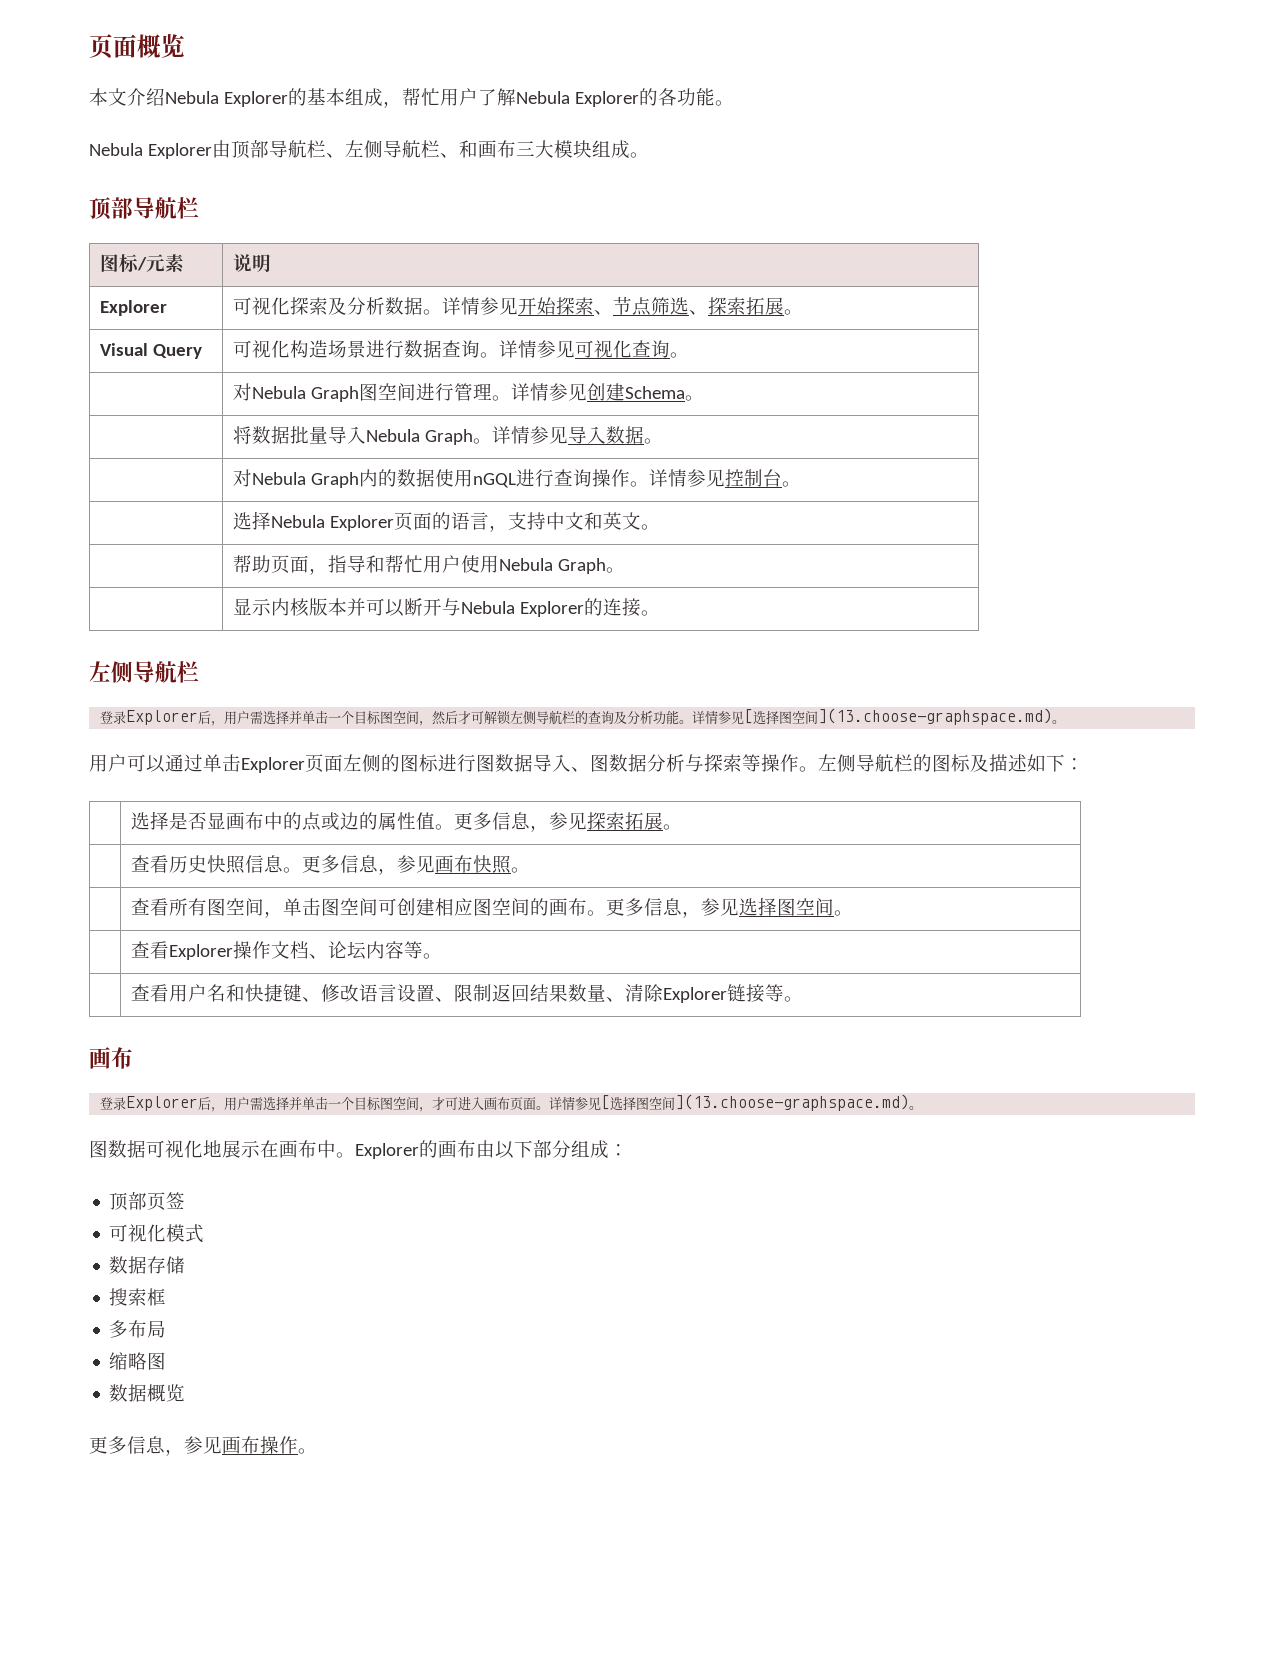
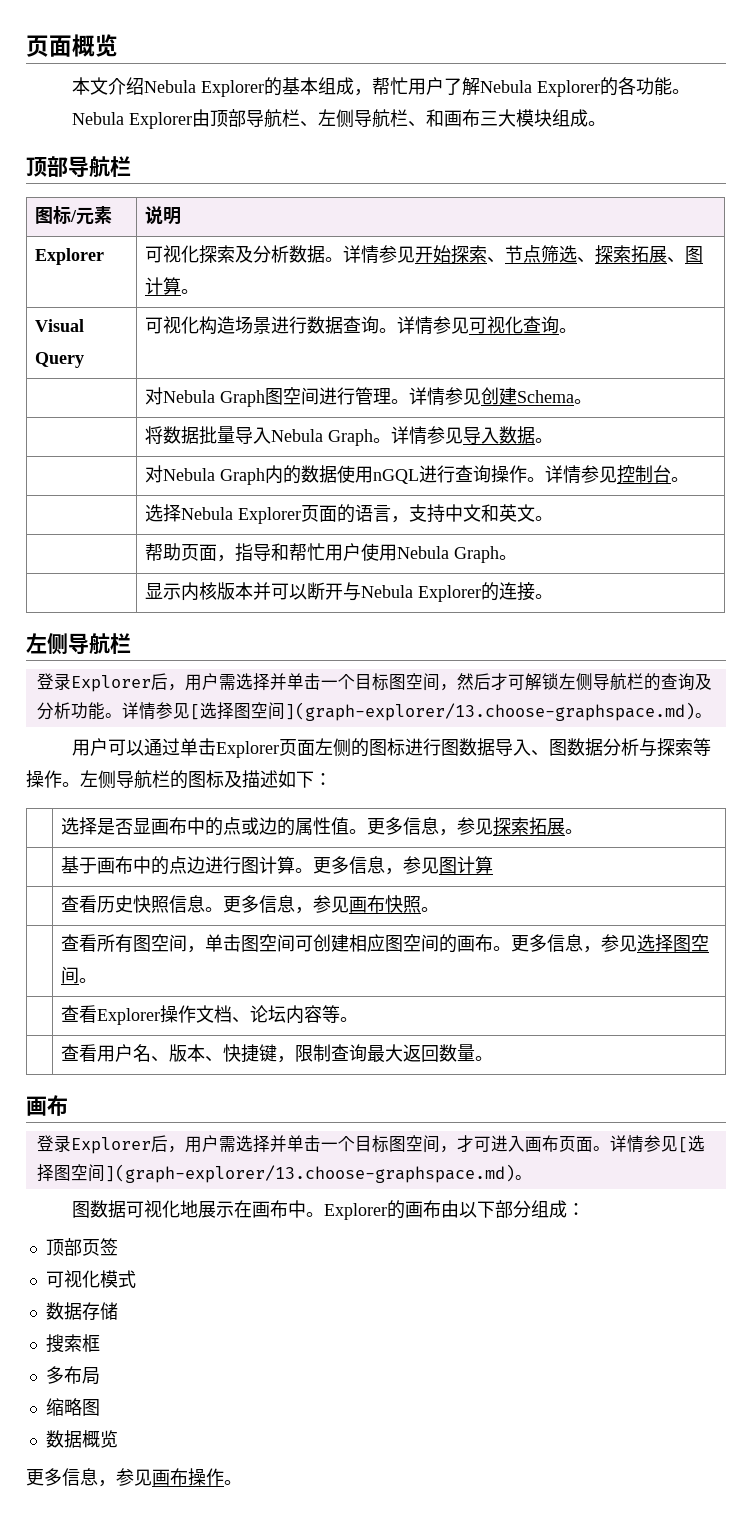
(785, 306) none -> [666,246,703,263] [144,277,181,295] 、图计算
[818,708,1053,725] ](13.choose-graphspace.md) -> [284,702,695,721] ](graph-explorer/13.choose-graphspace.md)
(683, 827) none -> [60,856,493,875] // | 基于画布中的点边进行图计算。更多信息，参见图计算
[226,984,785,1003] 和快捷键、修改语言设置、限制返回结果数量、清除Explorer链接等 -> [150,1044,475,1063] 、版本、快捷键，限制查询最大返回数量
[675,1094,910,1111] ](13.choose-graphspace.md) -> [104,1164,515,1183] ](graph-explorer/13.choose-graphspace.md)

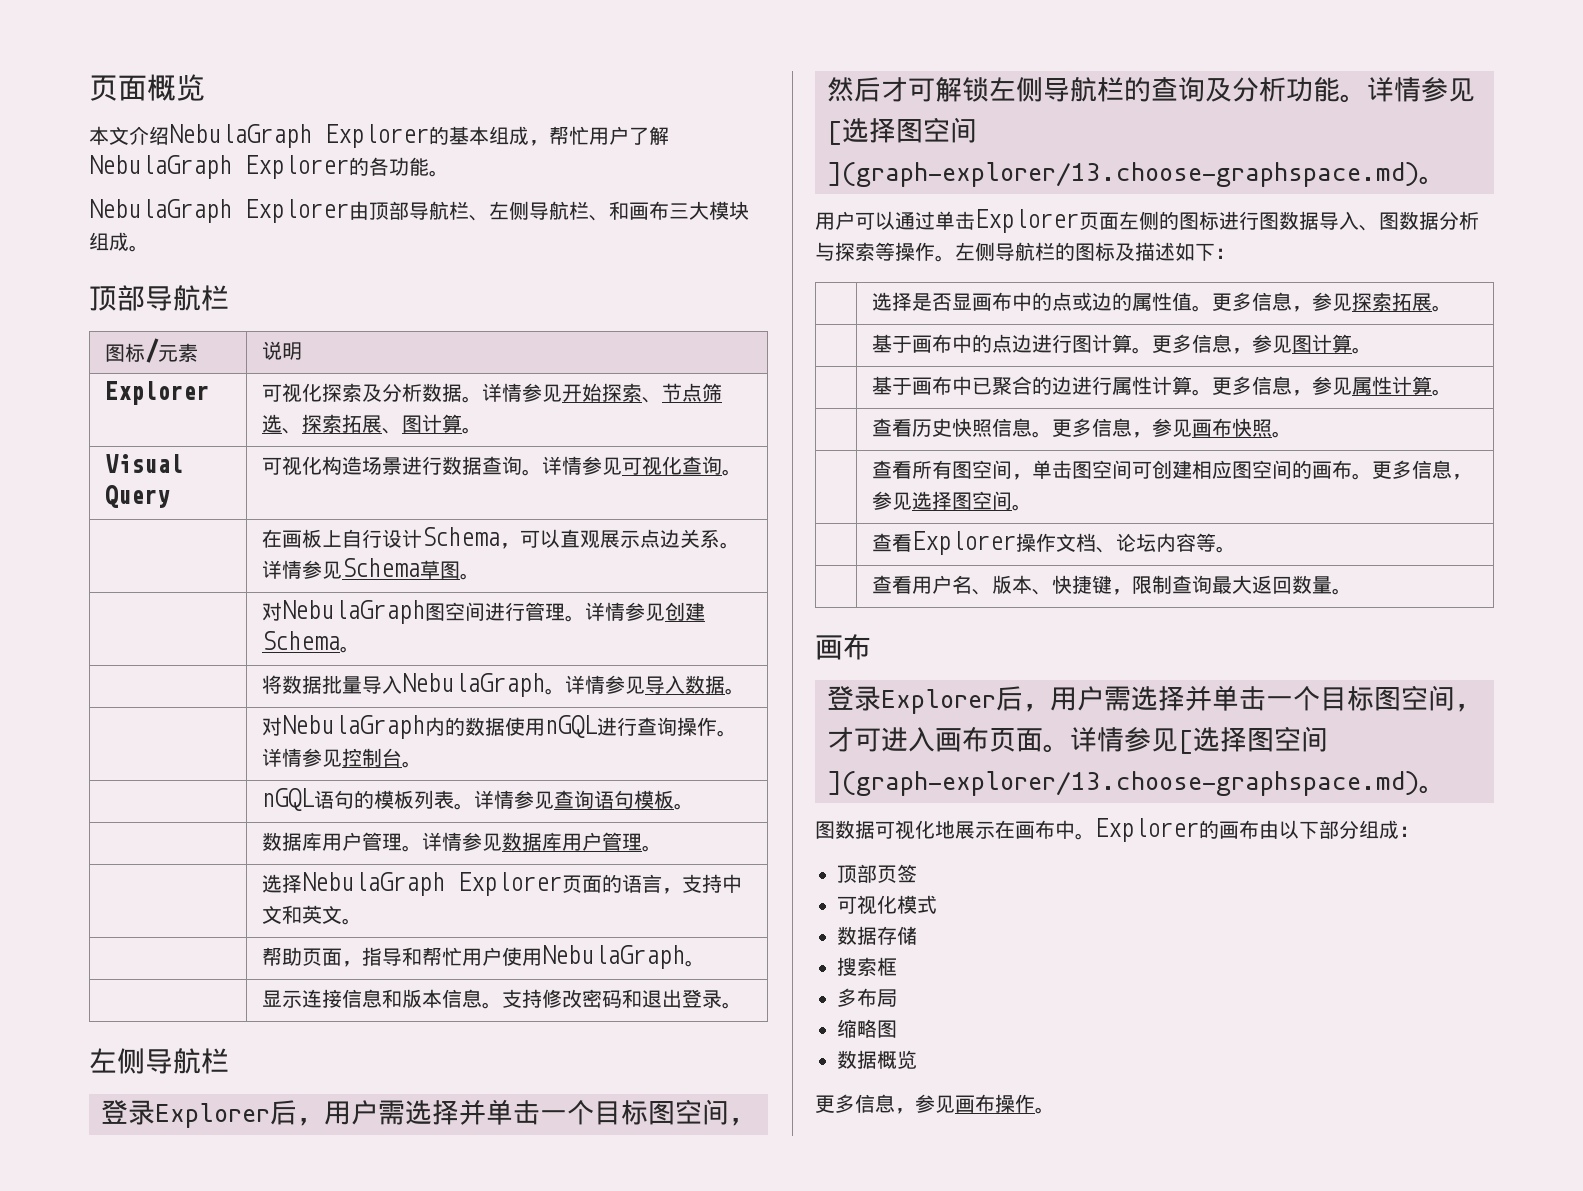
[144,80,197,93] Nebula -> [169,124,312,148] NebulaGraph
[480,80,533,93] Nebula -> [89,155,232,179] NebulaGraph
[72,112,125,125] Nebula -> [89,199,232,223] NebulaGraph
[144,387,265,407] // | 对Nebula Graph -> [261,527,740,549] [261,558,480,580] [261,600,425,624] // | 在画板上自行设计Schema，可以直观展示点边关系。详情参见Schema草图。 // | 对NebulaGraph
[270,429,373,446] Nebula Graph -> [401,673,545,697] NebulaGraph
[162,468,265,485] Nebula Graph -> [281,715,425,739] NebulaGraph
[144,504,233,522] // | 选择Nebula -> [261,788,694,811] [261,832,662,852] [261,872,445,896] // | nGQL语句的模板列表。详情参见查询语句模板。 // | 数据库用户管理。详情参见数据库用户管理。 // | 选择NebulaGraph
[396,546,499,563] Nebula Graph -> [541,945,685,969] NebulaGraph
[180,582,535,602] 内核版本并可以断开与Nebula Explorer的连接 -> [301,989,722,1009] 连接信息和版本信息。支持修改密码和退出登录
(493, 865) none -> [1351,347,1372,354] [871,376,1452,396] 。 // | 基于画布中已聚合的边进行属性计算。更多信息，参见属性计算。

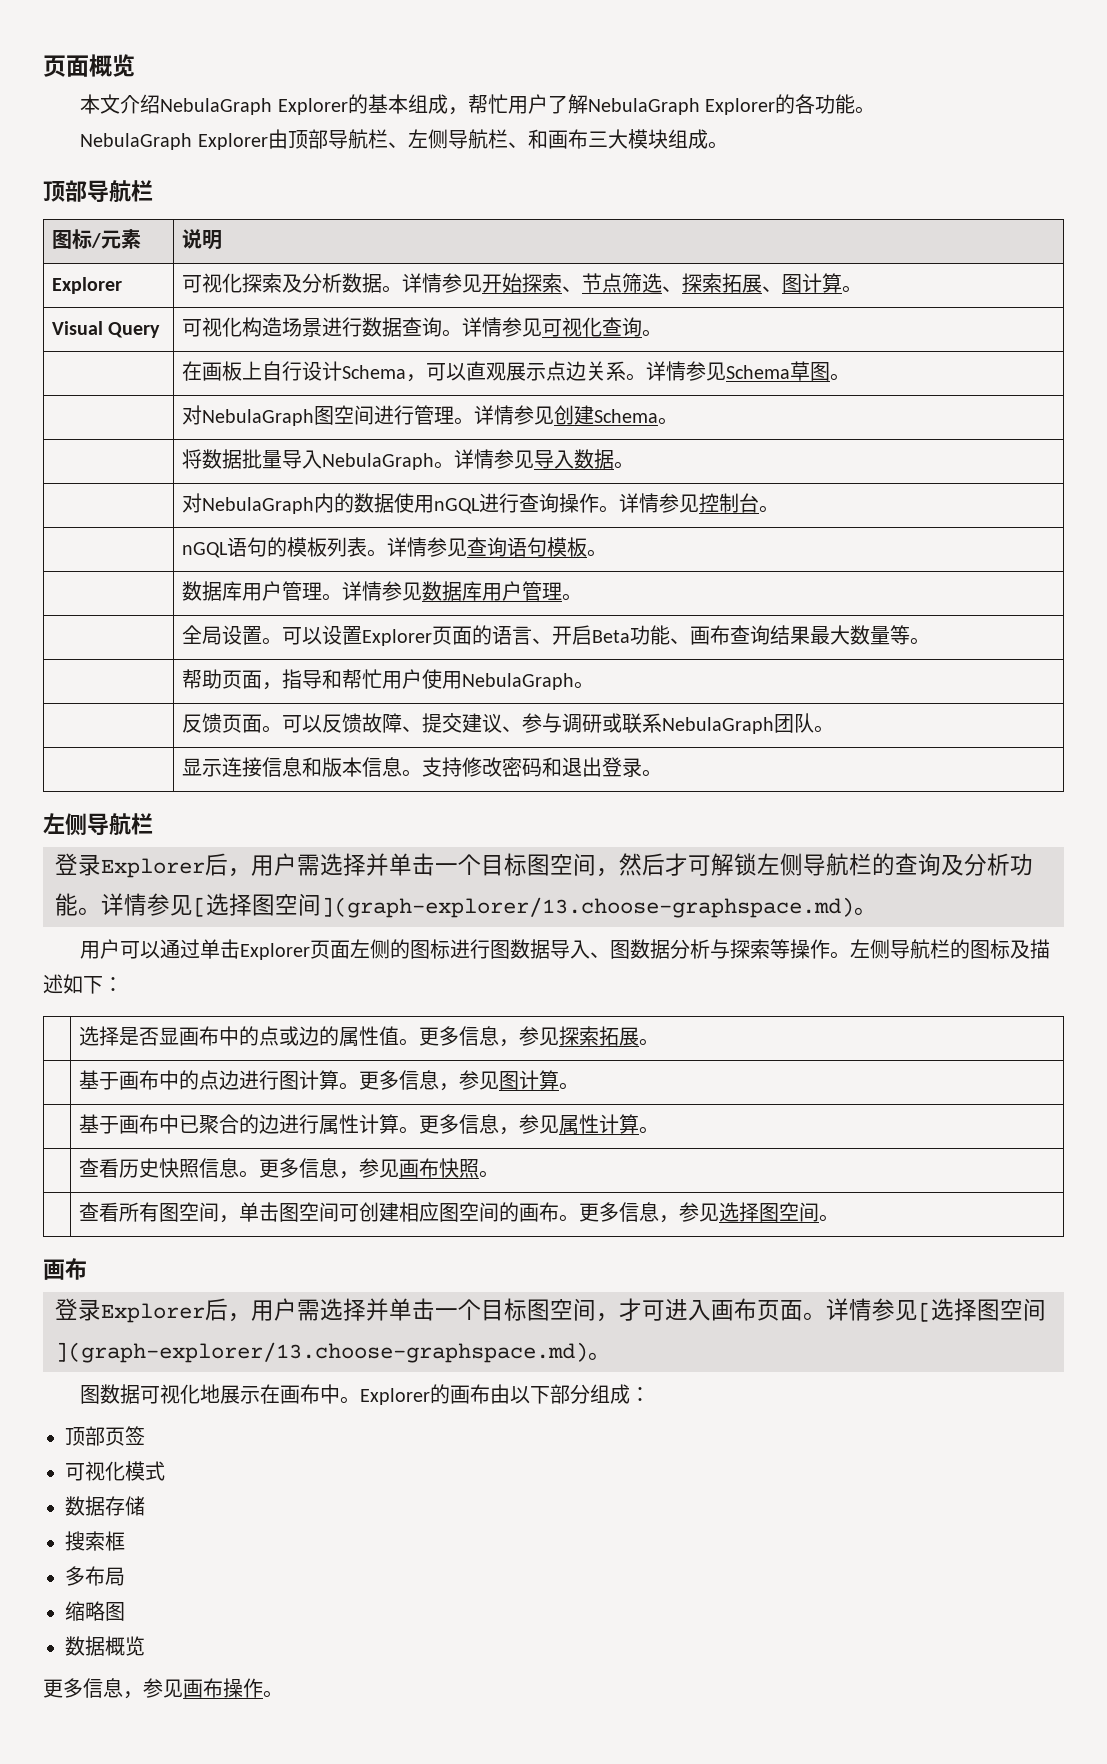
[261,872,742,896] [261,905,342,924] 选择NebulaGraph Explorer页面的语言，支持中文和英文 -> [181,625,910,646] 全局设置。可以设置Explorer页面的语言、开启Beta功能、画布查询结果最大数量等
(705, 963) none -> [181,713,834,734] // | 反馈页面。可以反馈故障、提交建议、参与调研或联系NebulaGraph团队。
[871,531,1236,555] [871,575,1352,595] // | 查看Explorer操作文档、论坛内容等。 // | 查看用户名、版本、快捷键，限制查询最大返回数量。 -> (839, 1218) none

